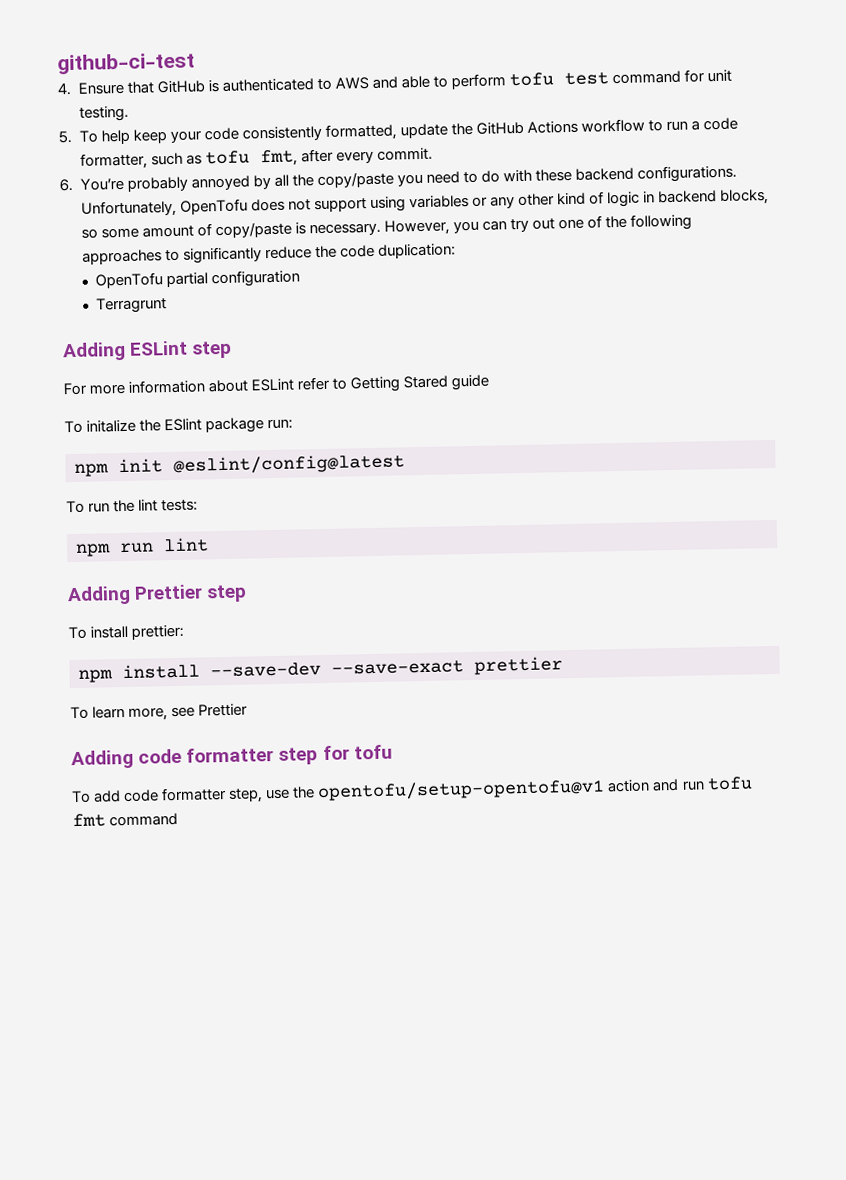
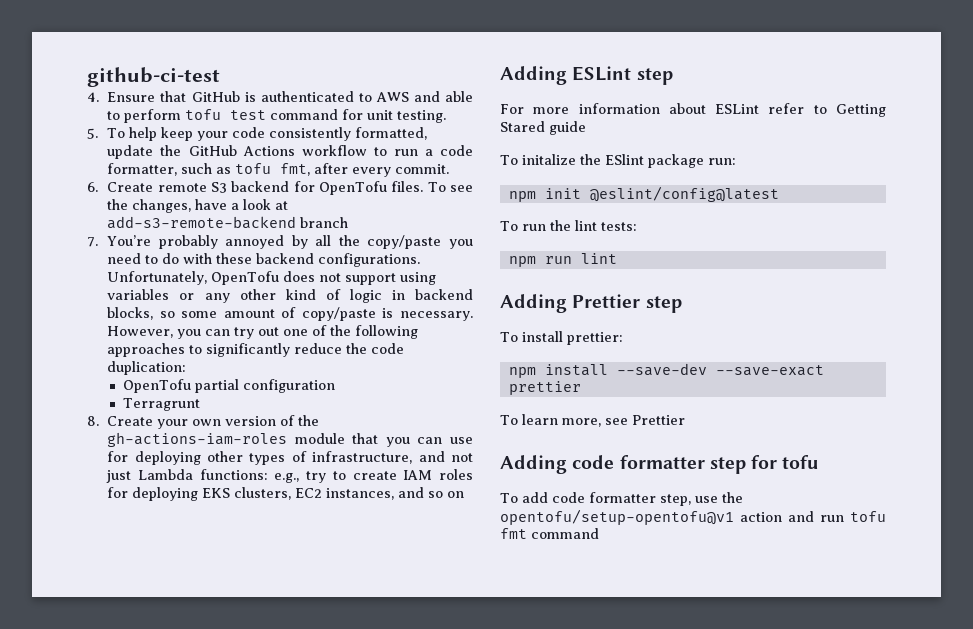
(73, 185) none -> [107,181,473,195] [107,199,289,213] [107,216,349,229] [87,237,98,247] Create remote S3 backend for OpenTofu files. To see the changes, have a look at add-s3-remote-backend branch // 7.
(168, 305) none -> [87,415,320,429] [107,432,474,447] [107,451,473,465] [106,469,473,483] [107,487,465,501] // 8. Create your own version of the gh-actions-iam-roles module that you can use for deploying other types of infrastructure, and not just Lambda functions: e.g., try to create IAM roles for deploying EKS clusters, EC2 instances, and so on

